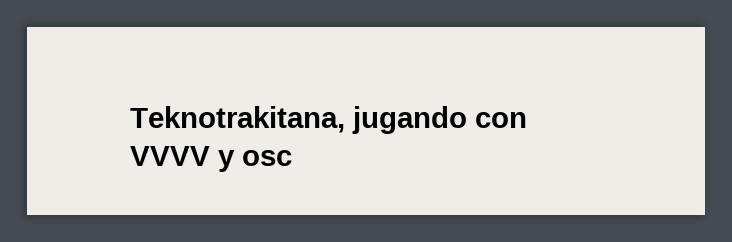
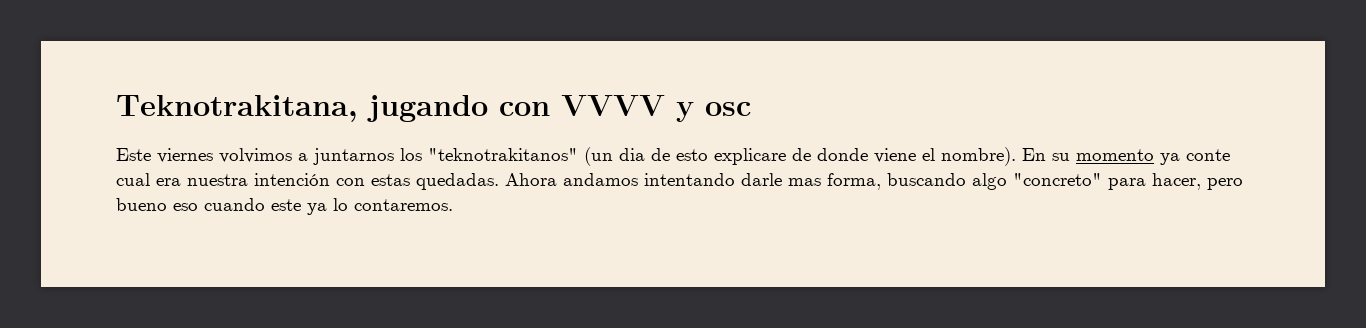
(292, 158) none -> [116,147,1230,166] [116,173,1243,190] [116,198,453,215] // Este viernes volvimos a juntarnos los "teknotrakitanos" (un dia de esto explicare de donde viene el nombre). En su momento ya conte cual era nuestra intención con estas quedadas. Ahora andamos intentando darle mas forma, buscando algo "concreto" para hacer, pero bueno eso cuando este ya lo contaremos.

